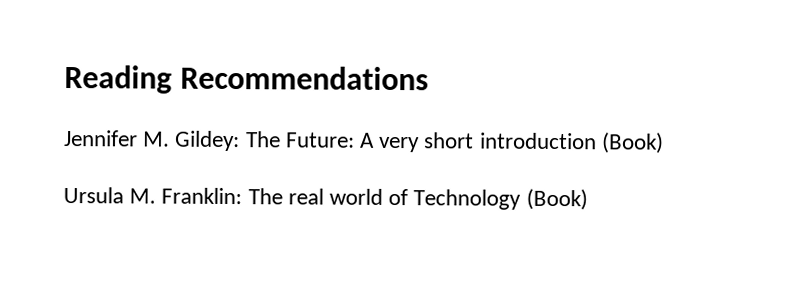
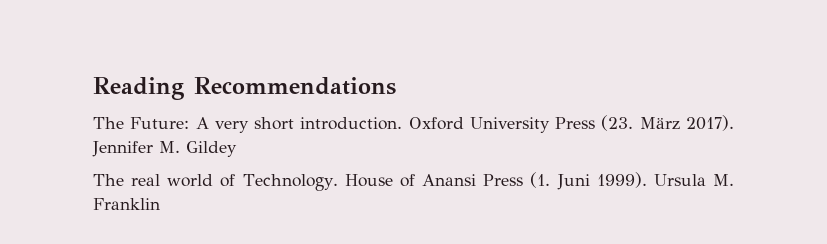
[64,129,241,152] Jennifer M. Gildey: -> (396, 86) none
[479,132,664,154] [63,186,588,211] introduction (Book) // Ursula M. Franklin: The real world of Technology (Book) -> [300,115,734,133] [92,141,237,157] [93,172,734,191] [93,198,160,210] introduction. Oxford University Press (23. März 2017). Jennifer M. Gildey // The real world of Technology. House of Anansi Press (1. Juni 1999). Ursula M. Franklin

